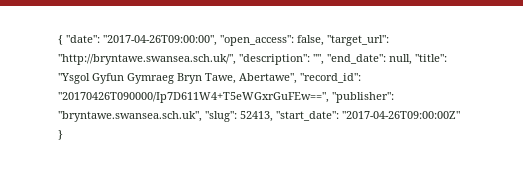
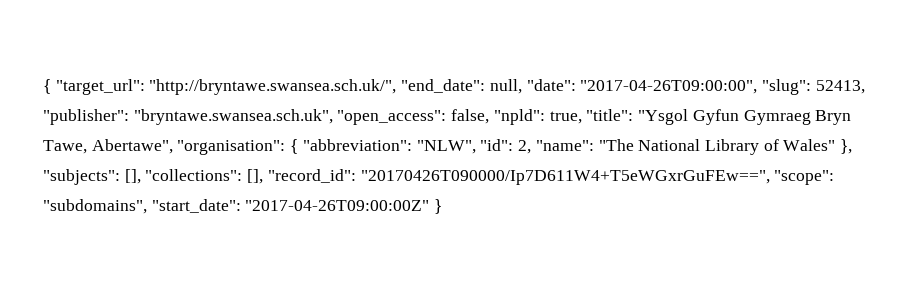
[58,35,389,46] [58,54,412,65] { "date": "2017-04-26T09:00:00", "open_access": false, "target_url": "http://bryntawe.swansea.sch.uk/", "description": "", "end_date": null, -> [43,79,865,95] [43,109,582,125] { "target_url": "http://bryntawe.swansea.sch.uk/", "end_date": null, "date": "2017-04-26T09:00:00", "slug": 52413, "publisher": "bryntawe.swansea.sch.uk", "open_access": false, "npld": true,
[300,73,361,83] [58,92,394,103] [58,111,273,122] "record_id": "20170426T090000/Ip7D611W4+T5eWGxrGuFEw==", "publisher": "bryntawe.swansea.sch.uk", "slug": 52413, -> [177,139,853,155] [43,169,835,185] [43,199,147,214] "organisation": { "abbreviation": "NLW", "id": 2, "name": "The National Library of Wales" }, "subjects": [], "collections": [], "record_id": "20170426T090000/Ip7D611W4+T5eWGxrGuFEw==", "scope": "subdomains",

